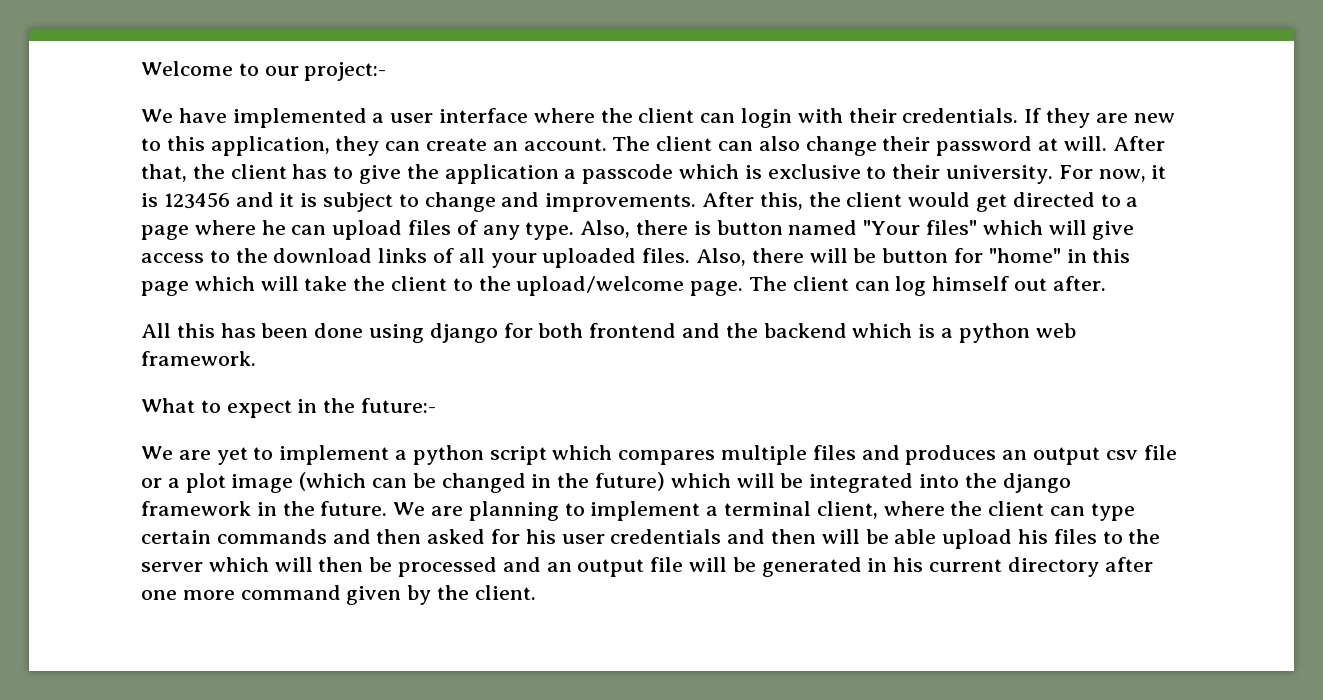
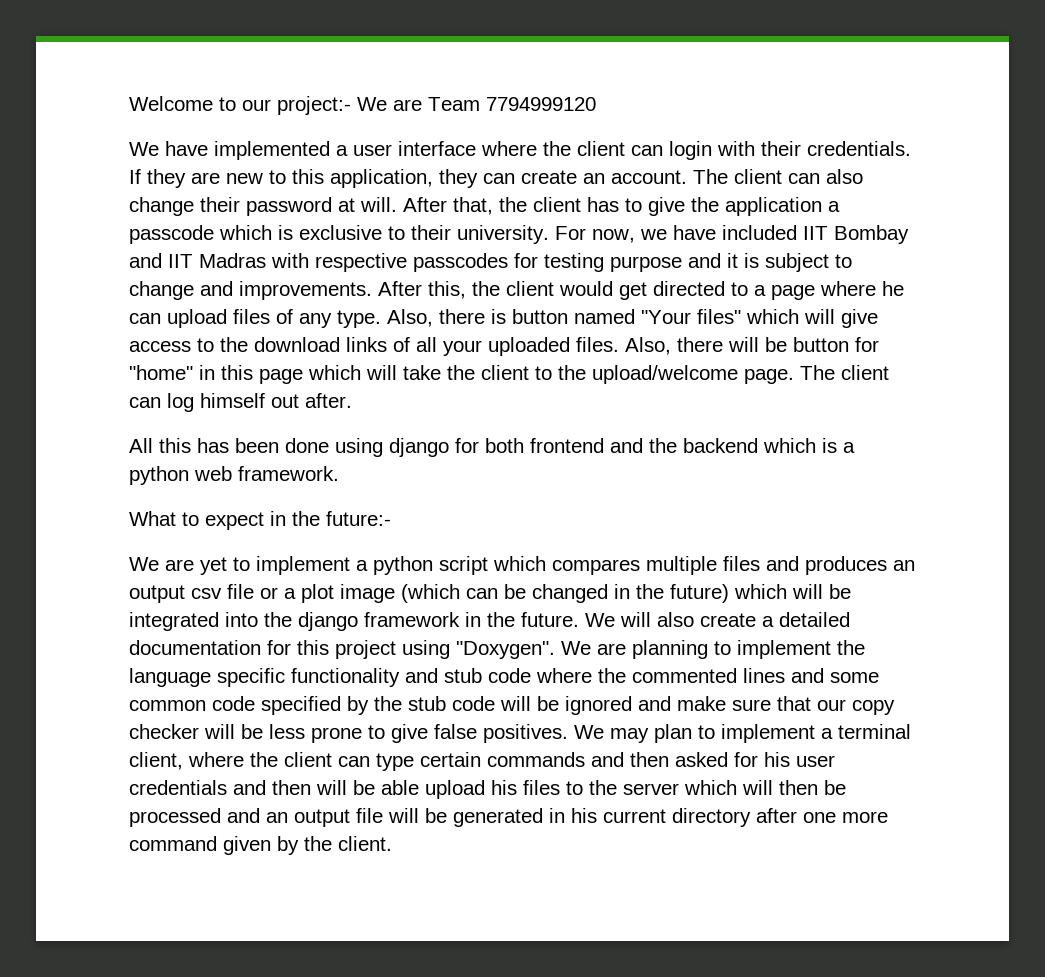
(387, 71) none -> [357,97,596,111] We are Team 7794999120
[1151,165,1167,179] [141,192,230,209] it is 123456 -> [640,225,909,244] [129,253,682,272] we have included IIT Bombay and IIT Madras with respective passcodes for testing purpose
[431,501,559,521] are planning -> [620,612,850,627] [129,640,865,659] [129,668,879,687] [129,696,895,715] [129,724,692,743] will also create a detailed documentation for this project using "Doxygen". We are planning to implement the language specific functionality and stub code where the commented lines and some common code specified by the stub code will be ignored and make sure that our copy checker will be less prone to give false positives. We may plan

